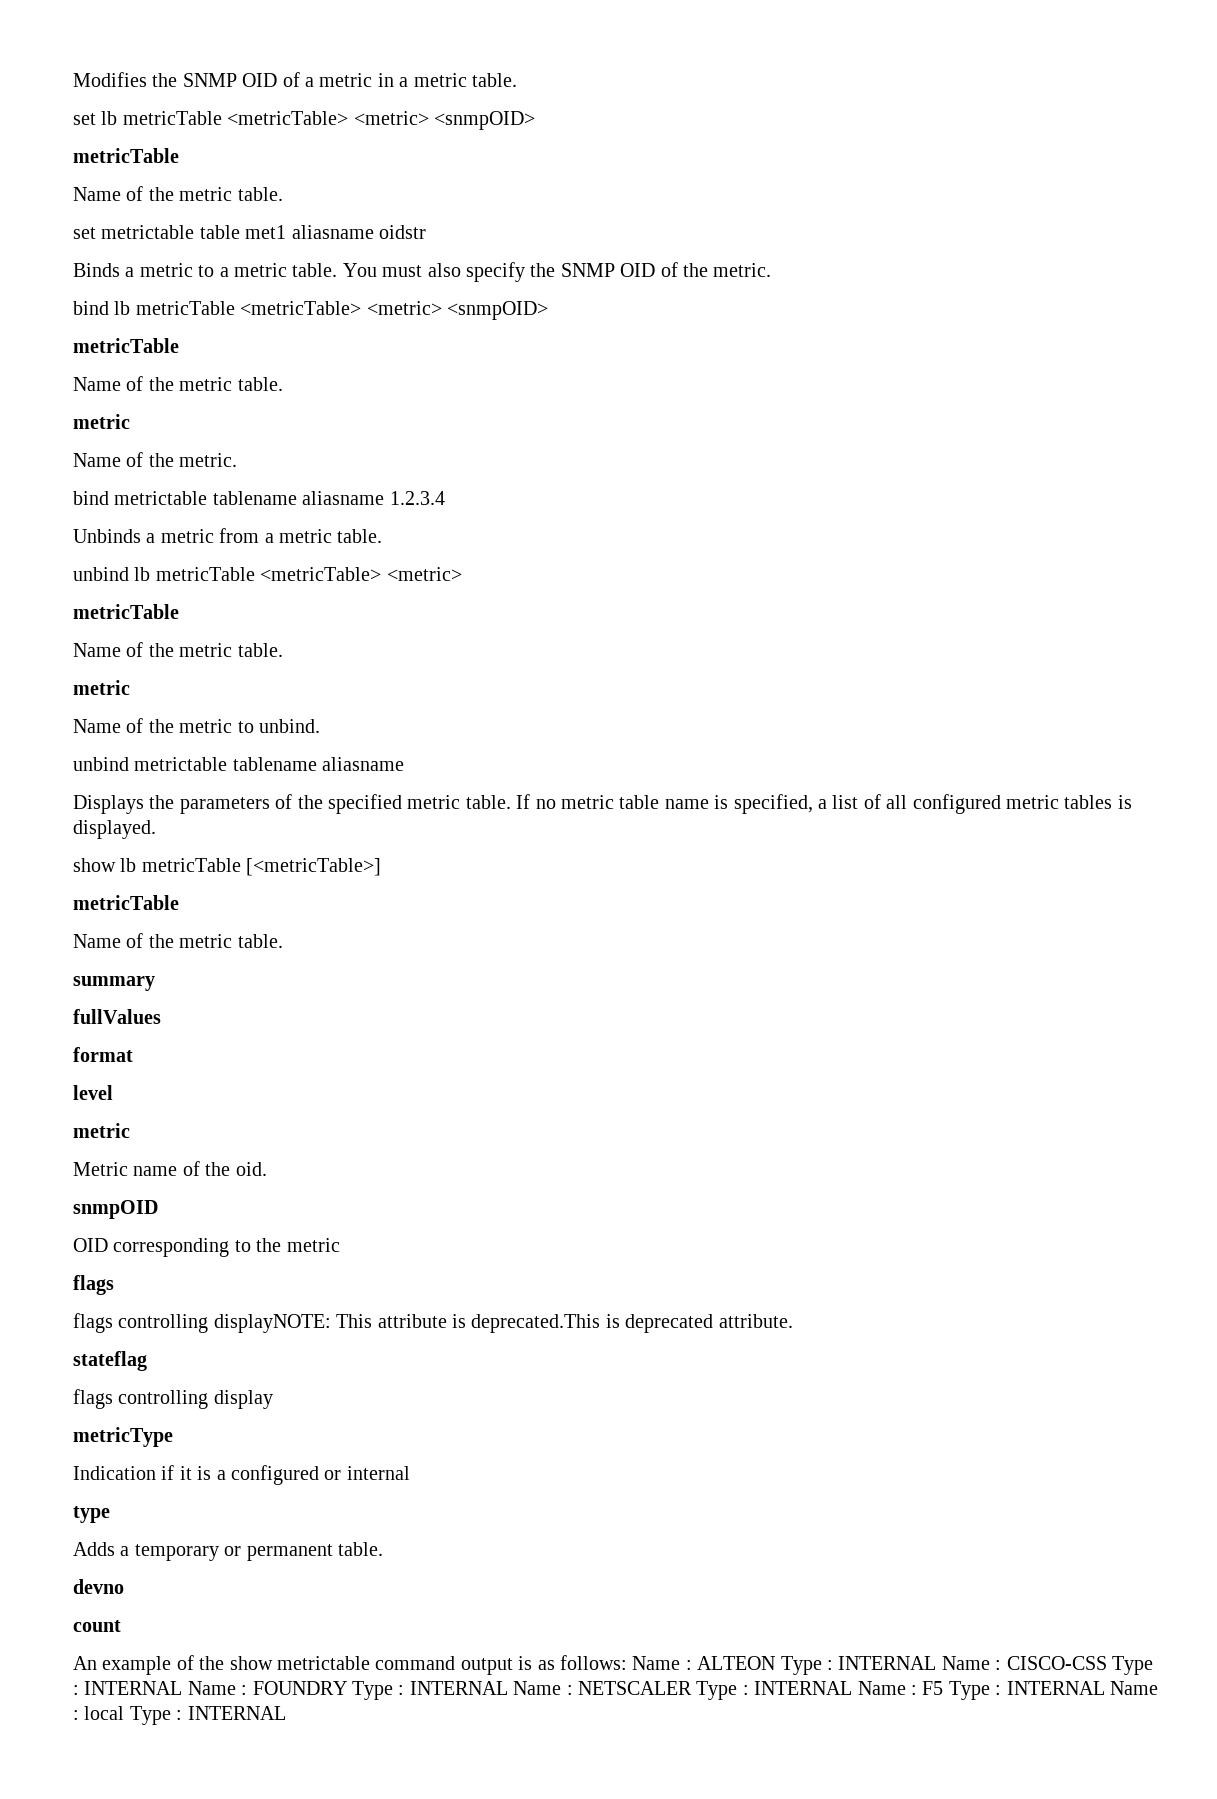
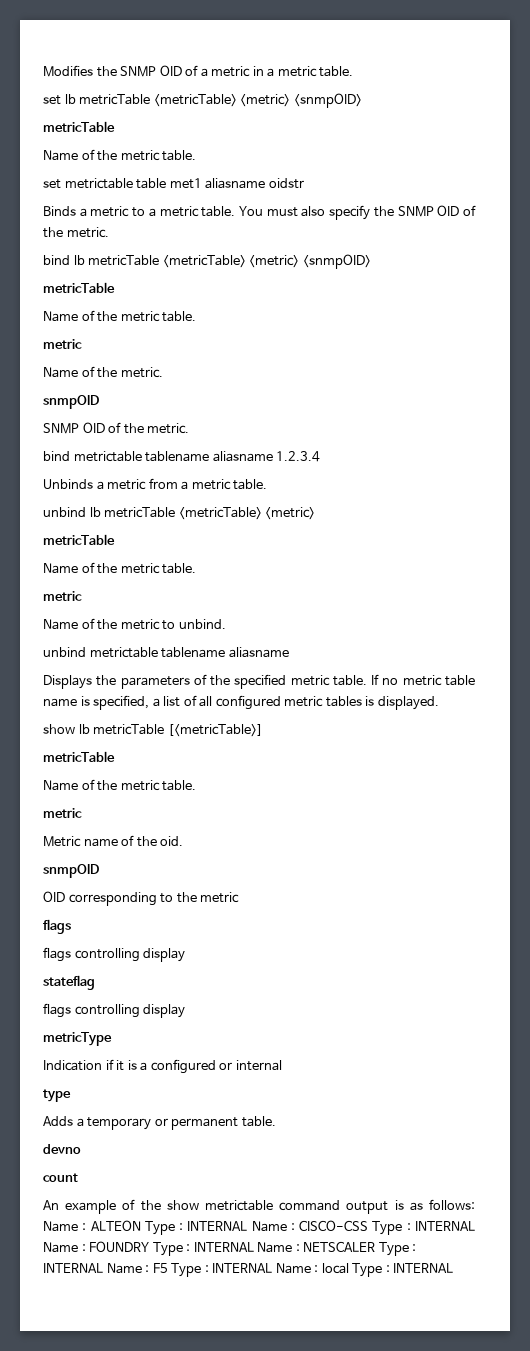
(238, 460) none -> [43,395,99,409] [43,422,190,434] // snmpOID // SNMP OID of the metric.
[73,976,155,991] [73,1009,161,1024] [73,1047,133,1062] [73,1085,113,1100] // summary // fullValues // format // level -> (197, 785) none
[213,1314,793,1333] displayNOTE: This attribute is deprecated.This is deprecated attribute. -> [143,948,186,962] display

